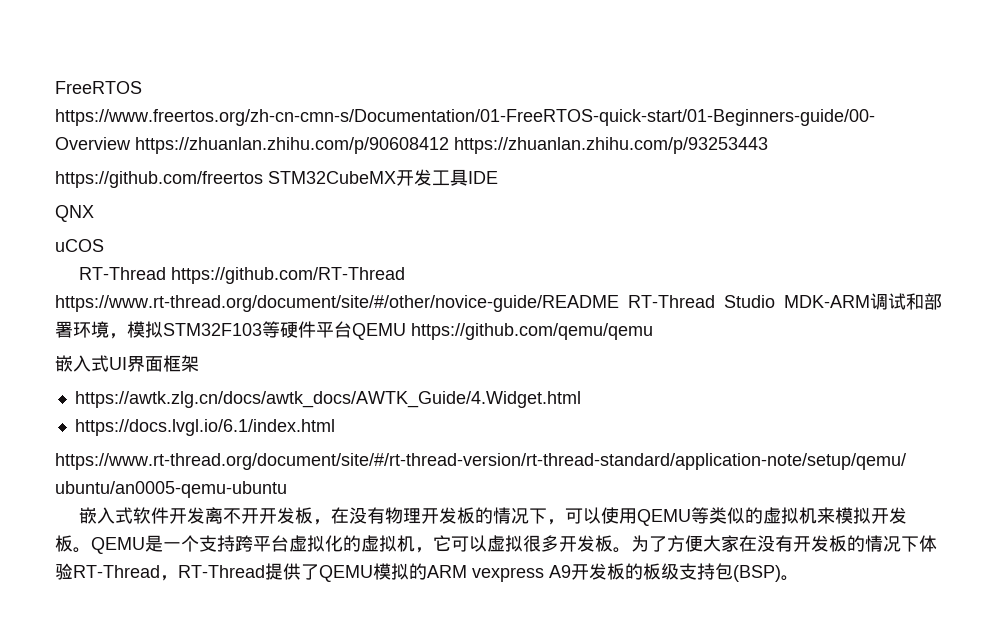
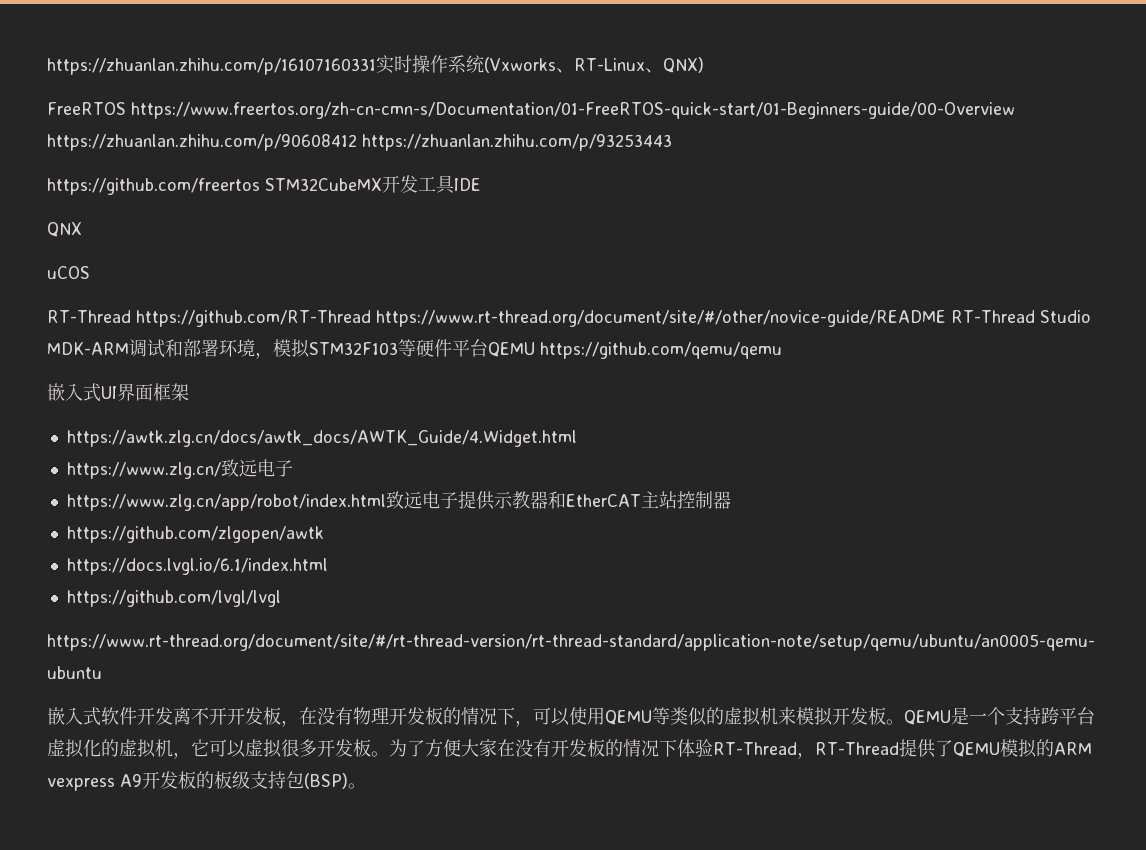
(55, 87) none -> [47,55,704,75] https://zhuanlan.zhihu.com/p/16107160331实时操作系统(Vxworks、RT-Linux、QNX) //
(581, 399) none -> [66,459,293,479] [66,491,731,511] [66,526,324,543] // https://www.zlg.cn/致远电子 // https://www.zlg.cn/app/robot/index.html致远电子提供示教器和EtherCAT主站控制器 // https://github.com/zlgopen/awtk
(335, 427) none -> [66,590,281,607] // https://github.com/lvgl/lvgl

